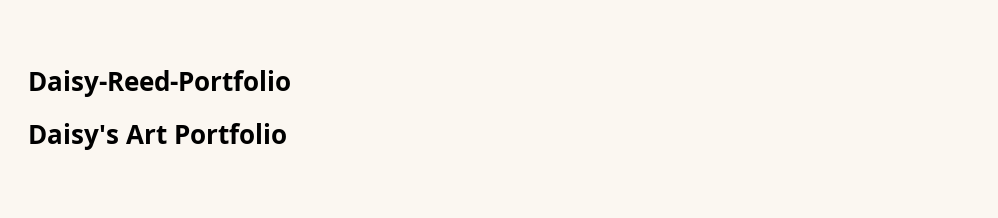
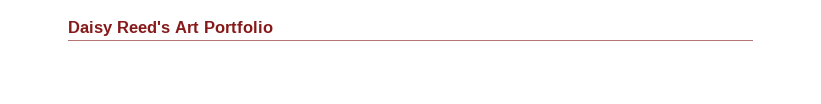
[28,70,291,97] [28,123,119,150] Daisy-Reed-Portfolio // Daisy's -> [68,21,170,36] Daisy Reed's

